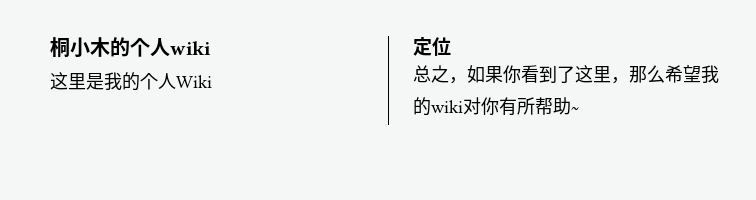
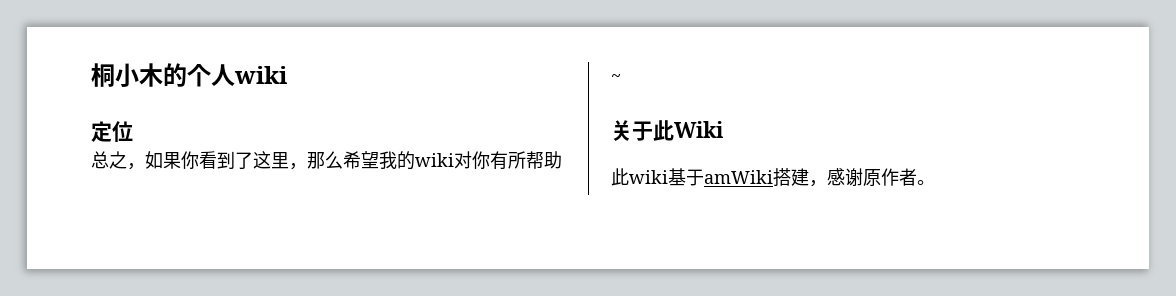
[50,72,212,91] // 这里是我的个人Wiki -> (288, 75) none
(579, 109) none -> [611,120,724,141] [611,168,935,187] // 关于此Wiki // 此wiki基于amWiki搭建，感谢原作者。

